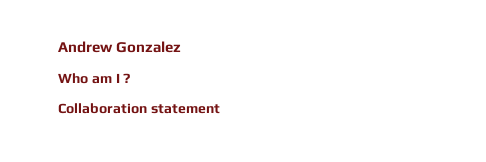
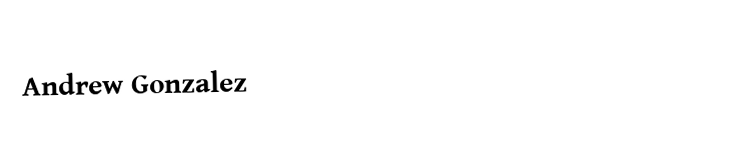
[58,73,131,84] [58,103,220,114] // Who am I ? // Collaboration statement -> (248, 81) none

